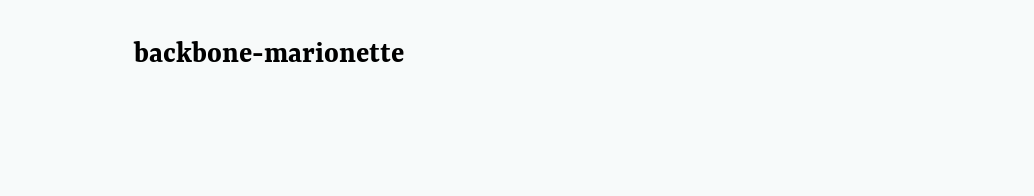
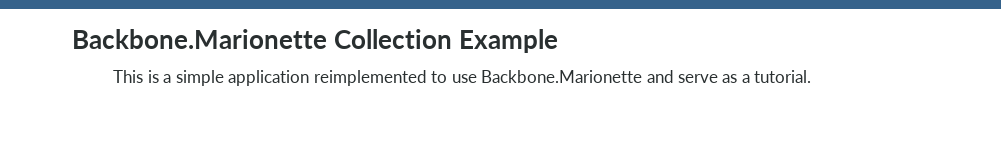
[133,41,404,62] backbone-marionette -> [72,29,559,53] [113,70,812,86] Backbone.Marionette Collection Example // This is a simple application reimplemented to use Backbone.Marionette and serve as a tutorial.

